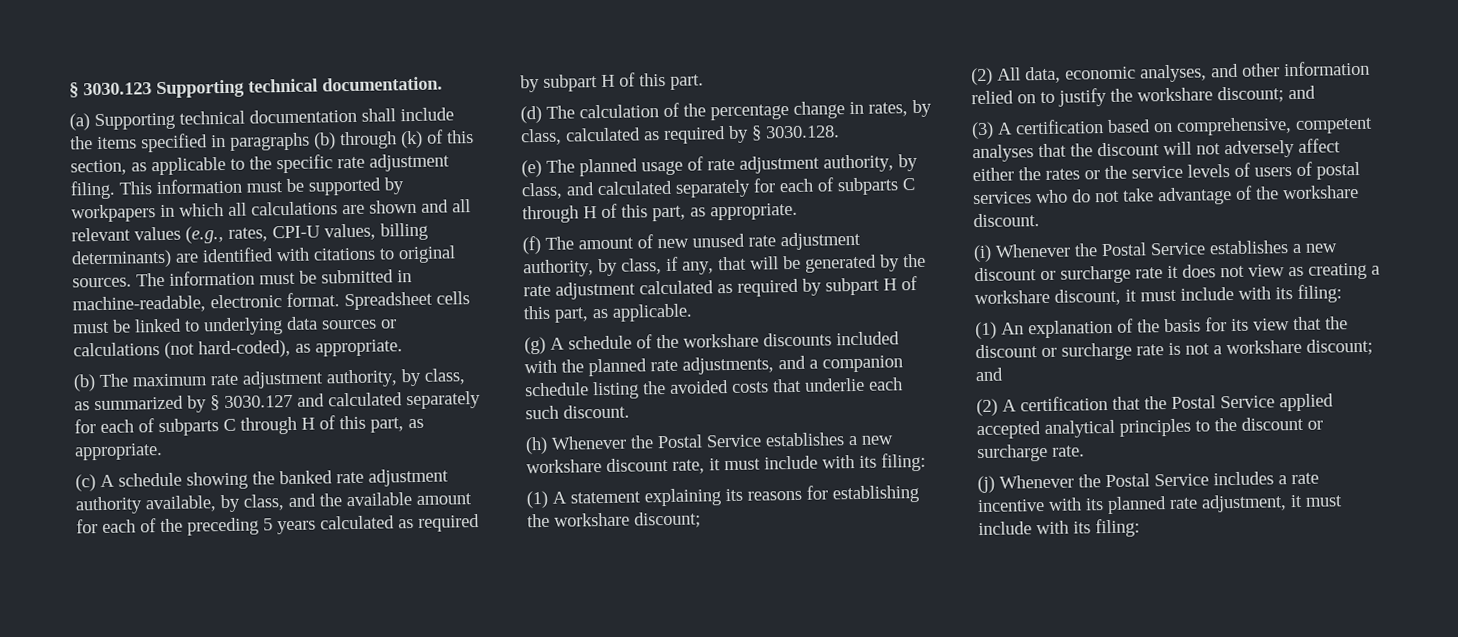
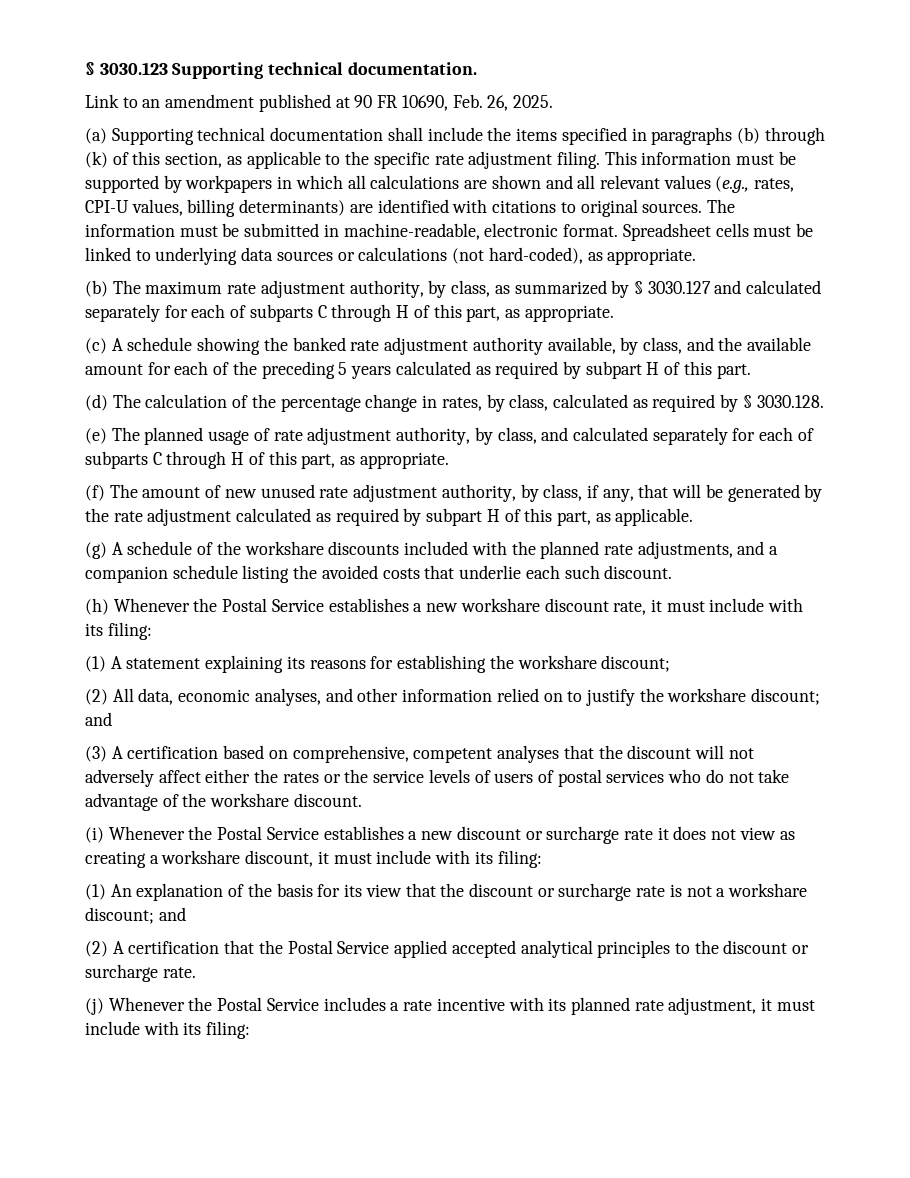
(443, 84) none -> [85,94,553,112] // Link to an amendment published at 90 FR 10690, Feb. 26, 2025.

